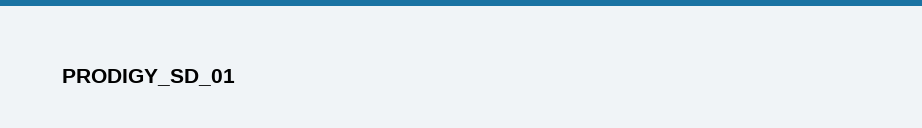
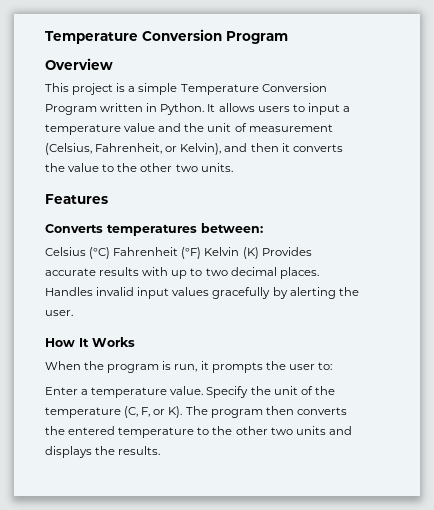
[62,69,235,86] PRODIGY_SD_01 -> [45,29,288,44] [45,58,113,70] [45,83,327,95] [45,103,350,115] [45,123,333,135] [45,143,343,155] [45,163,233,172] [45,194,108,204] [45,223,263,236] [45,247,312,259] [45,267,319,279] [45,287,359,299] [45,310,73,316] [45,337,135,347] [45,361,332,373] [45,386,335,398] [45,406,347,418] [45,426,352,438] [45,446,161,458] Temperature Conversion Program // Overview // This project is a simple Temperature Conversion Program written in Python. It allows users to input a temperature value and the unit of measurement (Celsius, Fahrenheit, or Kelvin), and then it converts the value to the other two units. // Features // Converts temperatures between: // Celsius (°C) Fahrenheit (°F) Kelvin (K) Provides accurate results with up to two decimal places. Handles invalid input values gracefully by alerting the user. // How It Works // When the program is run, it prompts the user to: // Enter a temperature value. Specify the unit of the temperature (C, F, or K). The program then converts the entered temperature to the other two units and displays the results.

